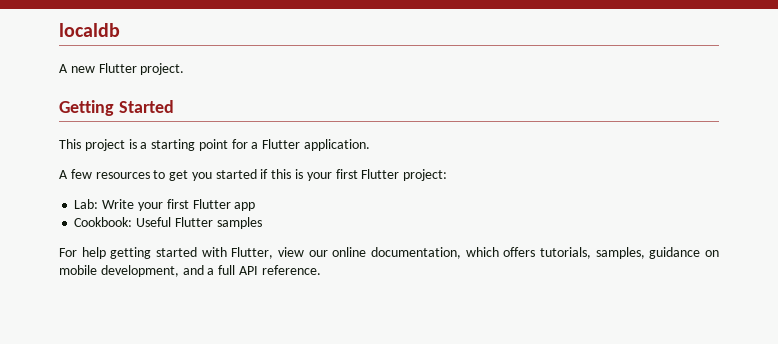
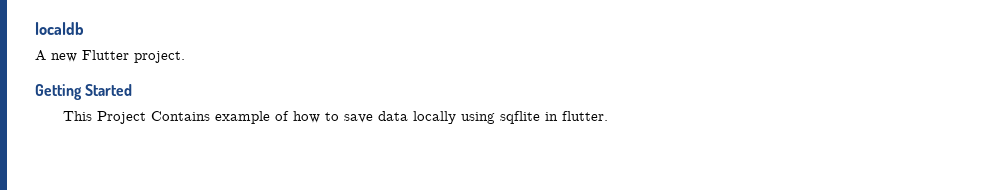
[84,139,371,151] [59,169,448,181] [74,199,256,211] [74,217,262,229] [59,247,719,259] [59,265,321,277] project is a starting point for a Flutter application. // A few resources to get you started if this is your first Flutter project: // Lab: Write your first Flutter app // Cookbook: Useful Flutter samples // For help getting started with Flutter, view our online documentation, which offers tutorials, samples, guidance on mobile development, and a full API reference. -> [96,111,608,124] Project Contains example of how to save data locally using sqflite in flutter.

